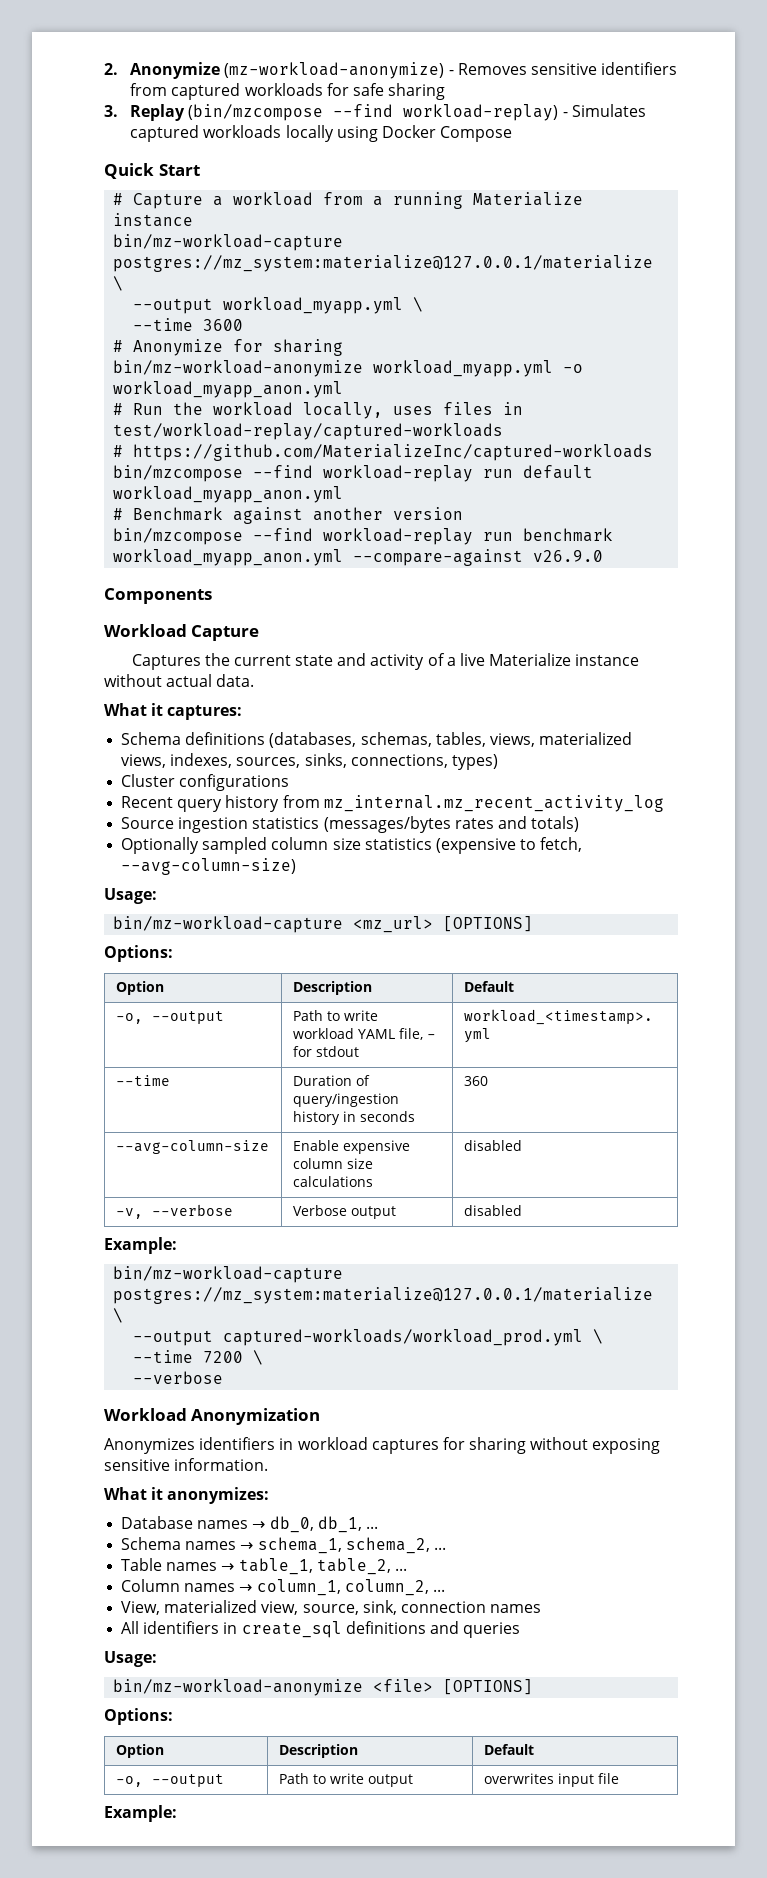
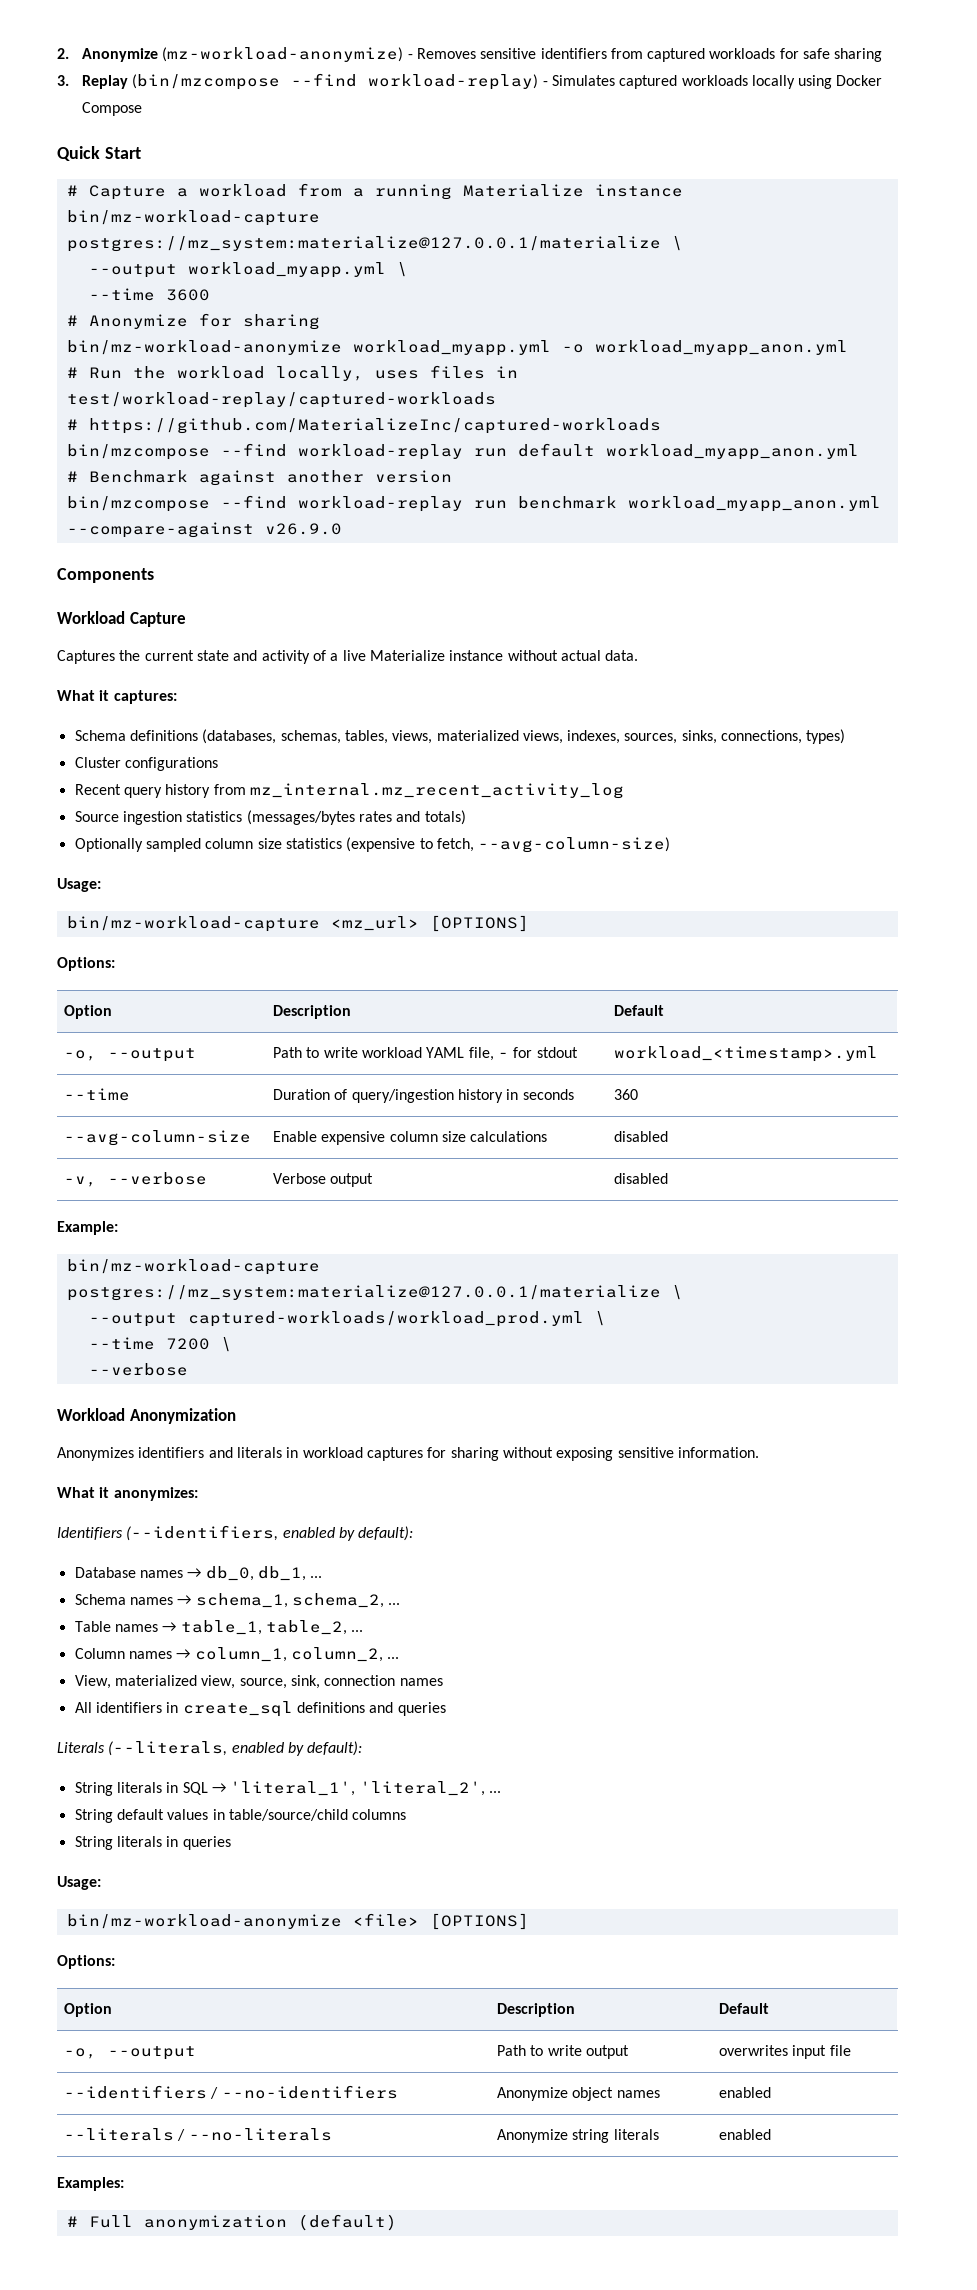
(276, 1443) none -> [208,1447,282,1458] and literals
(270, 1495) none -> [57,1525,414,1541] // Identifiers (--identifiers, enabled by default):
(521, 1630) none -> [57,1741,363,1756] [74,1781,501,1796] [74,1809,407,1823] [74,1836,231,1850] // Literals (--literals, enabled by default): // String literals in SQL → 'literal_1', 'literal_2', ... // String default values in table/source/child columns // String literals in queries
[104,1805,177,1822] // Example: -> [64,2085,398,2099] [497,2087,660,2101] [719,2087,772,2098] [64,2128,332,2141] [497,2129,659,2143] [719,2129,772,2140] [57,2177,124,2191] [66,2214,397,2231] // --identifiers / --no-identifiers | Anonymize object names | enabled // --literals / --no-literals | Anonymize string literals | enabled // Examples: // # Full anonymization (default)

